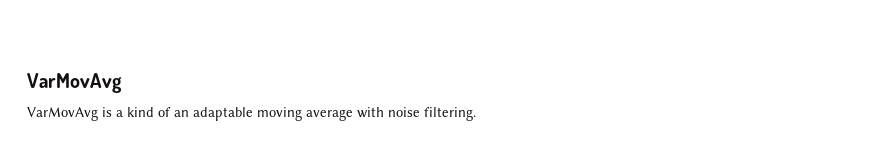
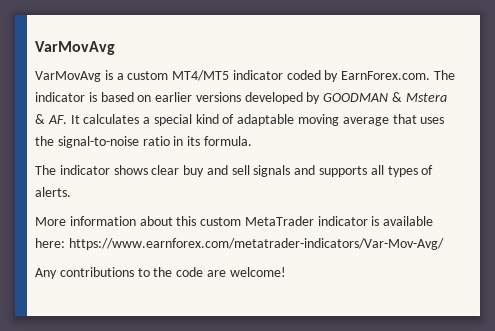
(123, 113) none -> [127,70,456,82] [35,92,447,104] [35,114,192,126] custom MT4/MT5 indicator coded by EarnForex.com. The indicator is based on earlier versions developed by GOODMAN & Mstera & AF. It calculates a special
[174,110,189,117] an -> (235, 119) none
[357,107,476,121] with noise filtering. -> [392,114,445,124] [35,136,252,148] [35,165,434,177] [35,187,71,197] [35,216,434,226] [35,238,444,250] [35,267,286,279] that uses the signal-to-noise ratio in its formula. // The indicator shows clear buy and sell signals and supports all types of alerts. // More information about this custom MetaTrader indicator is available here: https://www.earnforex.com/metatrader-indicators/Var-Mov-Avg/ // Any contributions to the code are welcome!

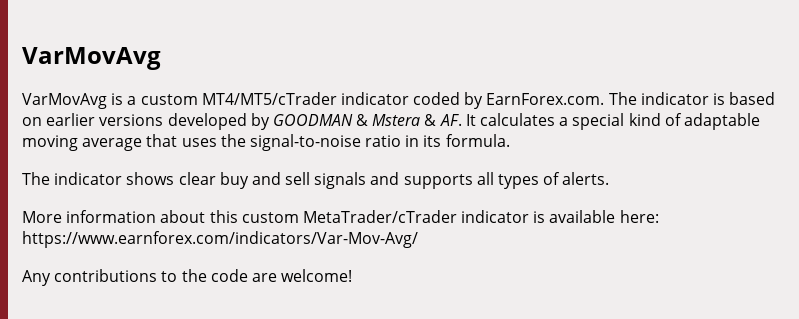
[172,70,230,81] MT4/MT5 -> [201,92,337,105] MT4/MT5/cTrader
[244,216,314,226] MetaTrader -> [302,210,457,223] MetaTrader/cTrader
[68,238,444,250] https://www.earnforex.com/metatrader-indicators/Var-Mov-Avg/ -> [22,231,418,248] https://www.earnforex.com/indicators/Var-Mov-Avg/

